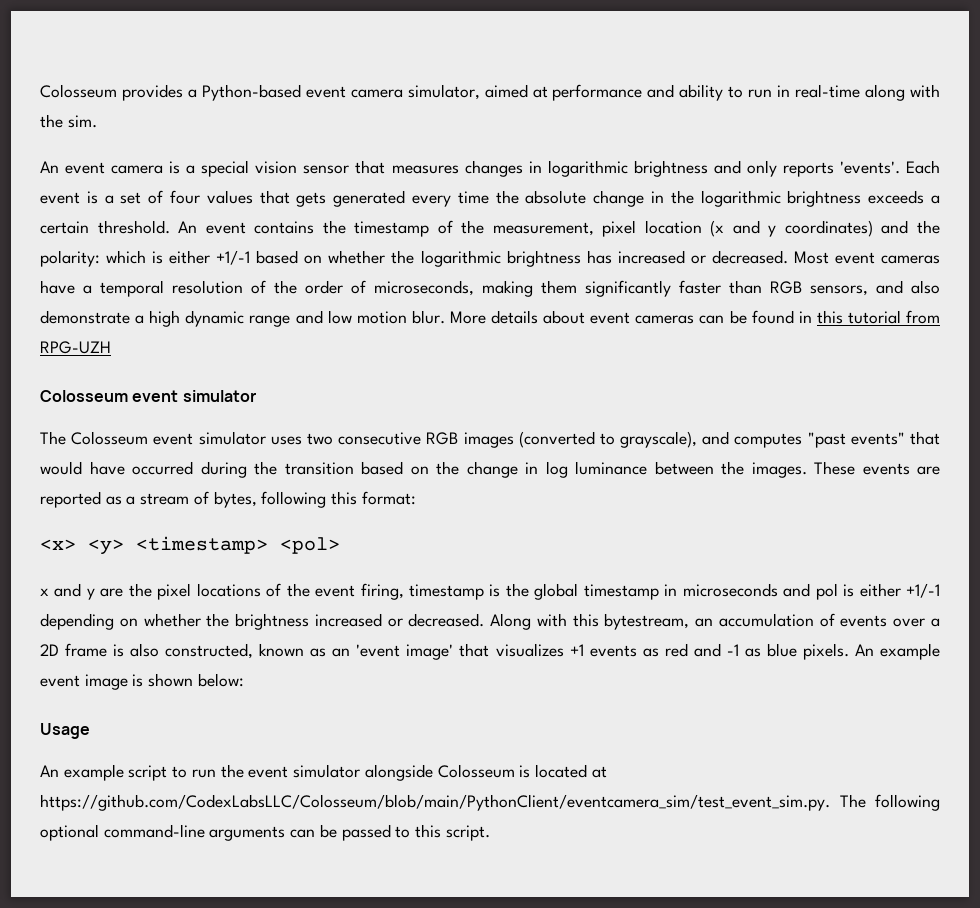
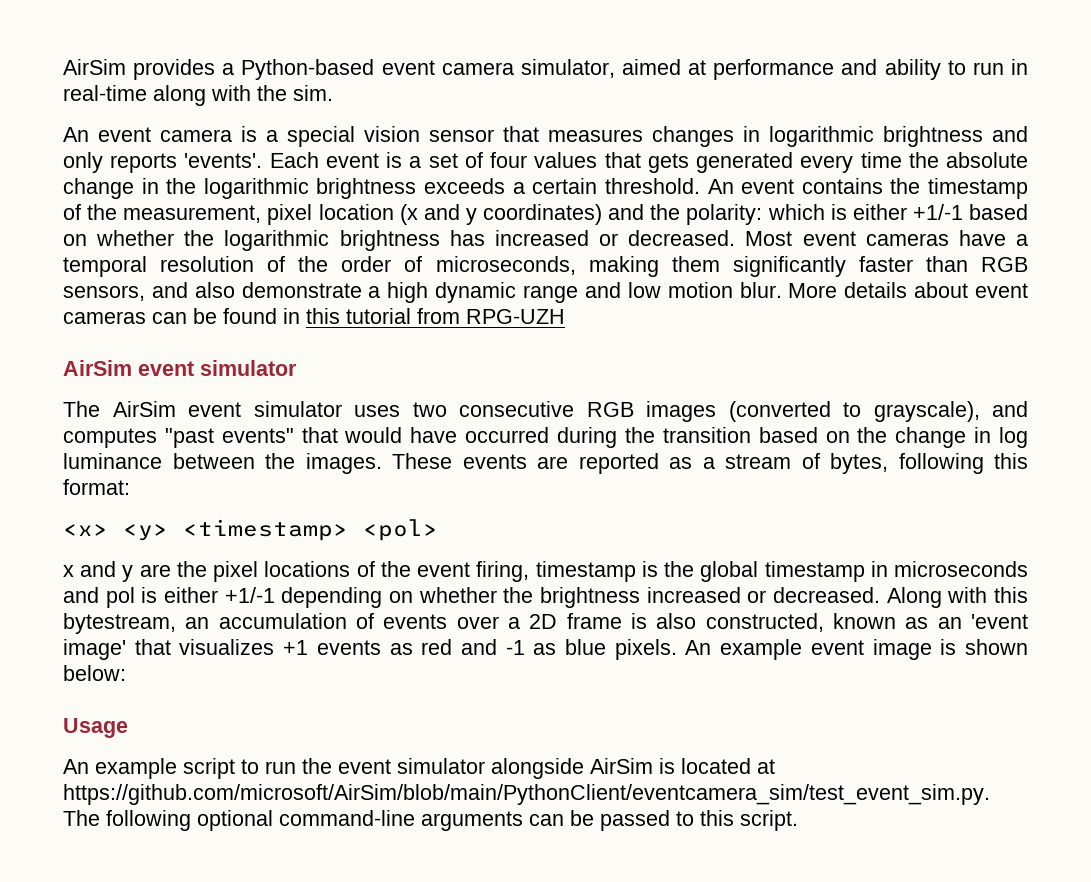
[40,84,117,98] Colosseum -> [63,59,126,75] AirSim
[40,390,128,402] Colosseum -> [63,360,132,376] AirSim
[71,431,149,445] Colosseum -> [112,401,176,417] AirSim
[437,764,515,778] Colosseum -> [590,758,653,774] AirSim
[40,794,830,811] https://github.com/CodexLabsLLC/Colosseum/blob/main/PythonClient/eventcamera_sim/test_event_sim.py. -> [63,784,990,805] https://github.com/microsoft/AirSim/blob/main/PythonClient/eventcamera_sim/test_event_sim.py.

